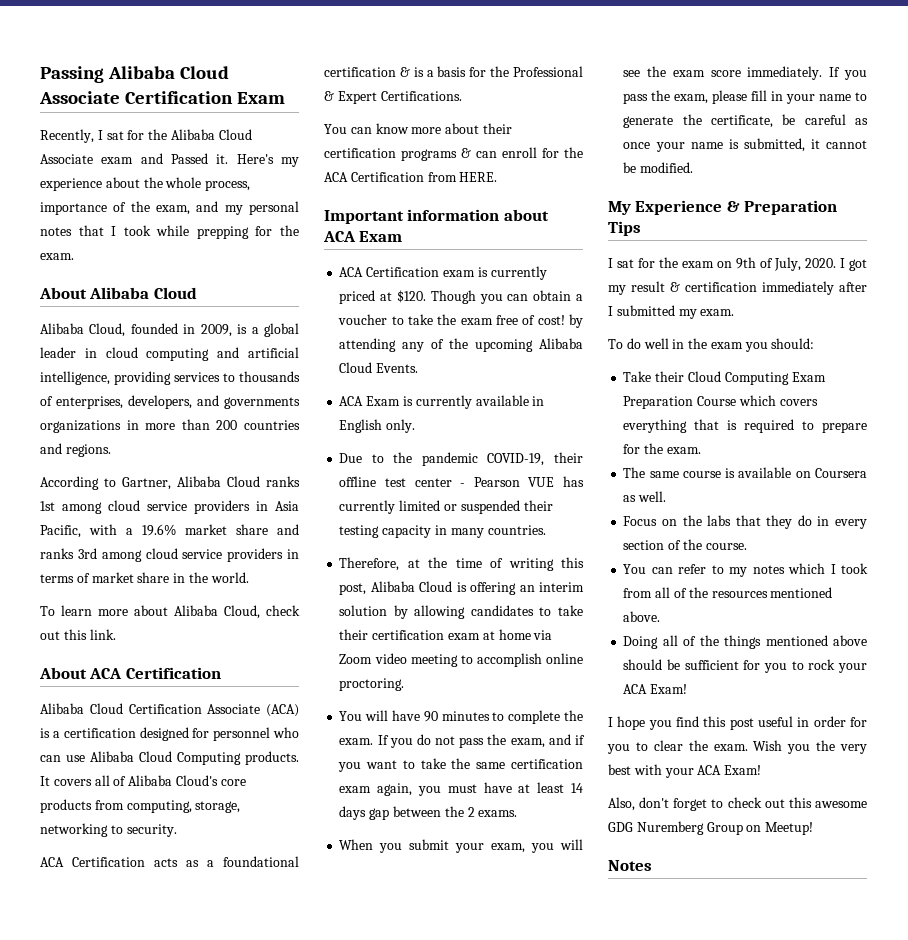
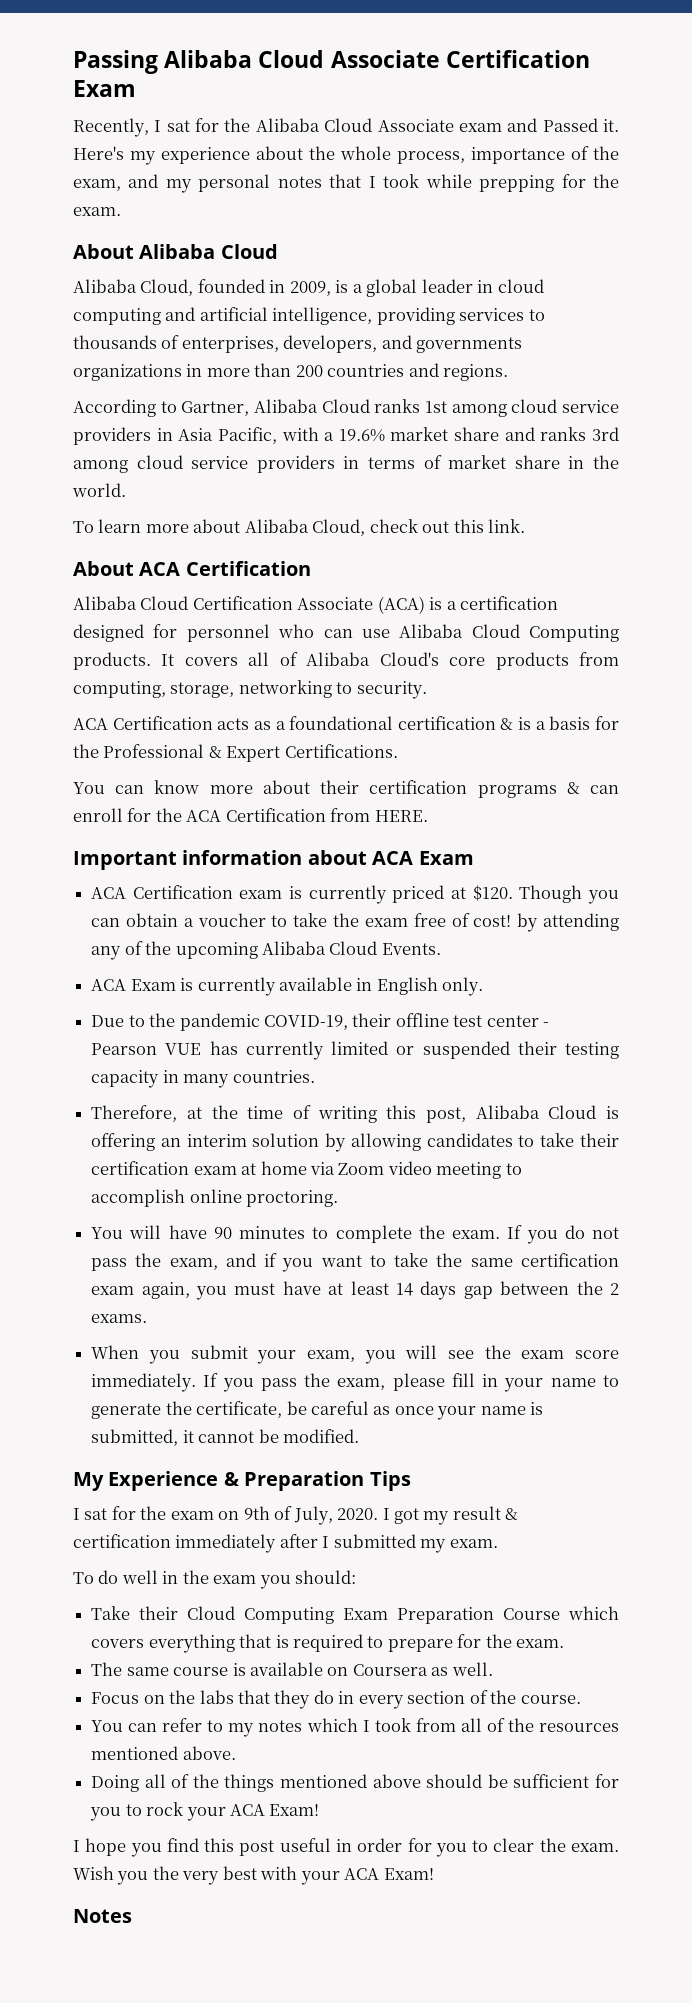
[608,797,867,811] [608,821,814,835] // Also, don't forget to check out this awesome GDG Nuremberg Group on Meetup! -> (434, 1874) none

